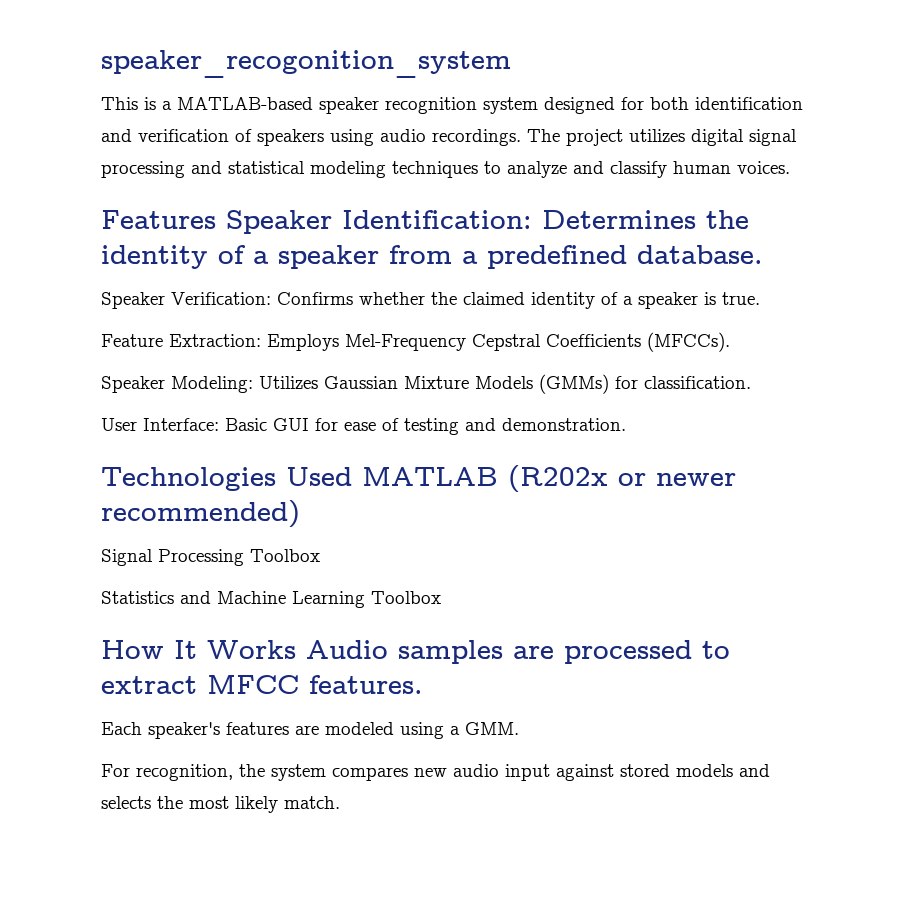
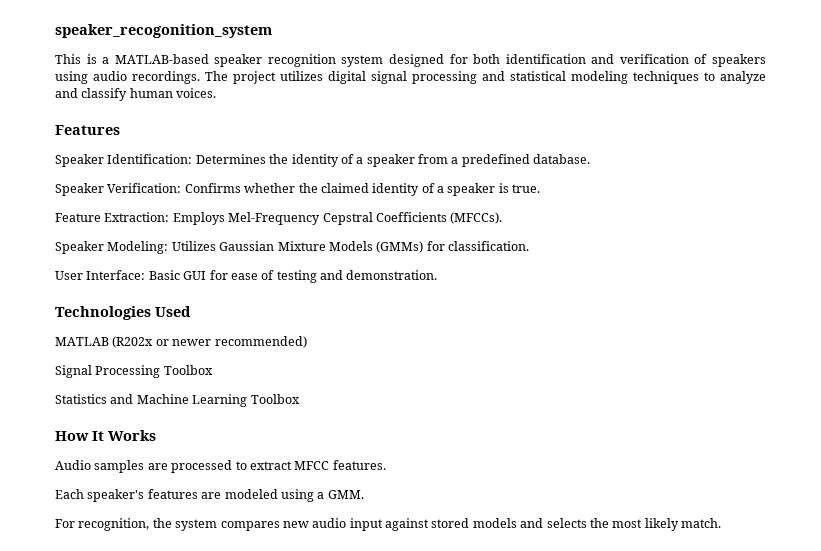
(216, 219) none -> (120, 130) //
(352, 476) none -> (191, 311) //
(296, 649) none -> (156, 435) //

